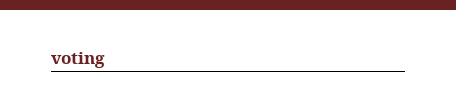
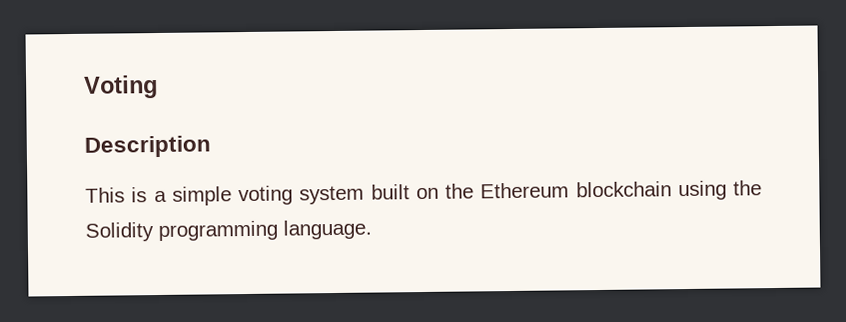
[51,52,105,68] voting -> [84,75,158,99] [84,135,211,158] [85,180,762,206] [85,219,372,242] Voting // Description // This is a simple voting system built on the Ethereum blockchain using the Solidity programming language.

